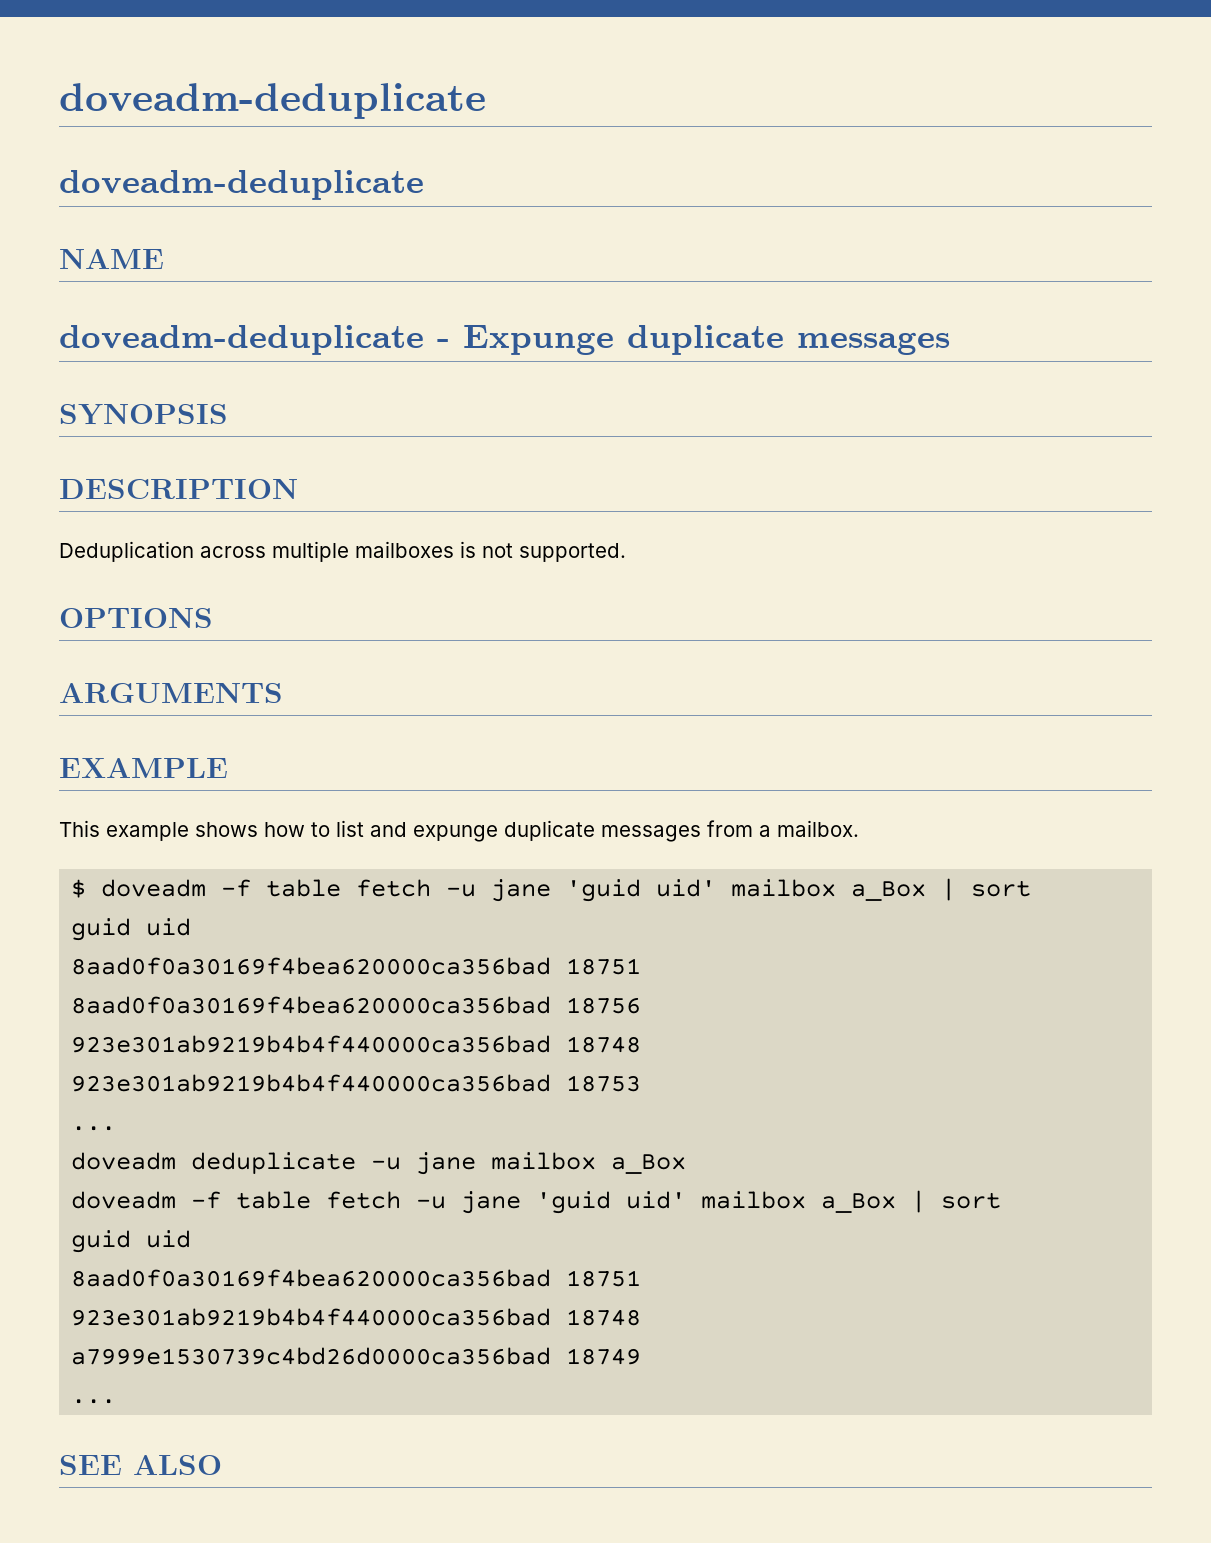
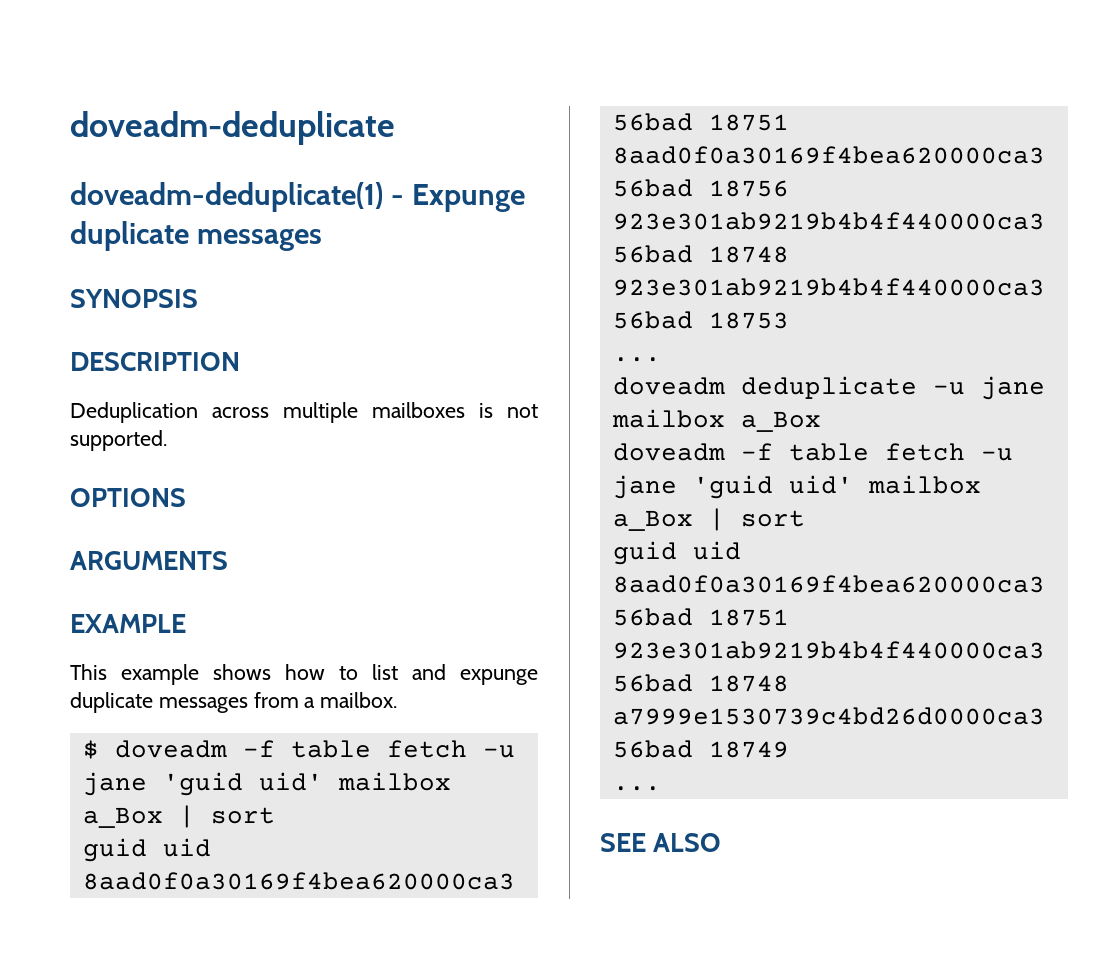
[59,83,486,119] [59,170,424,200] [59,249,164,269] [59,325,424,355] doveadm-deduplicate // doveadm-deduplicate // NAME // doveadm-deduplicate -> [70,111,395,145] [70,182,383,212] doveadm-deduplicate // doveadm-deduplicate(1)

